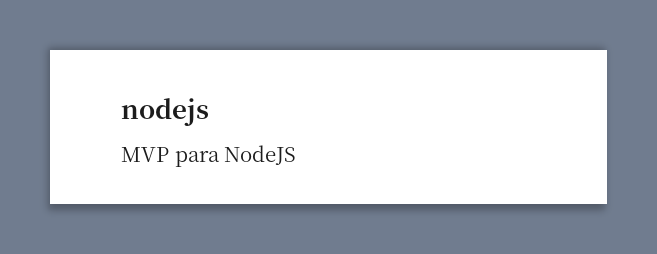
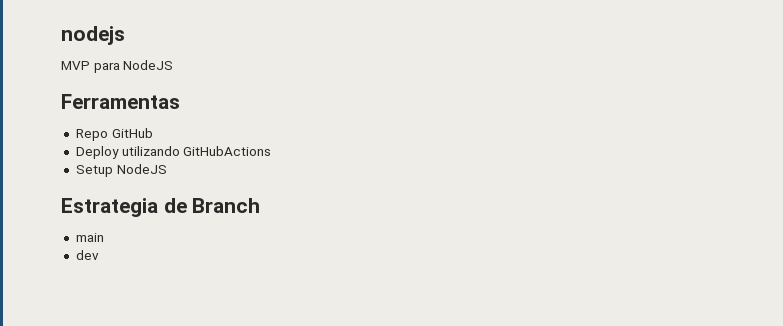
(297, 155) none -> [61,94,180,109] [75,128,153,141] [75,146,272,159] [75,164,167,177] [61,198,261,217] [75,233,104,242] [75,250,99,260] // Ferramentas // Repo GitHub // Deploy utilizando GitHubActions // Setup NodeJS // Estrategia de Branch // main // dev

